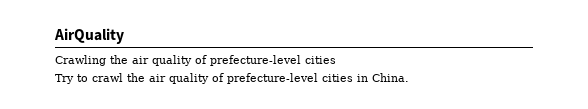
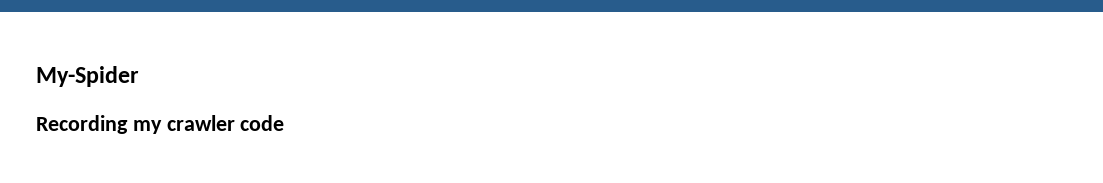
[54,28,124,44] [55,55,336,66] [55,73,409,84] AirQuality // Crawling the air quality of prefecture-level cities // Try to crawl the air quality of prefecture-level cities in China. -> [36,66,139,87] [36,115,285,134] My-Spider // Recording my crawler code

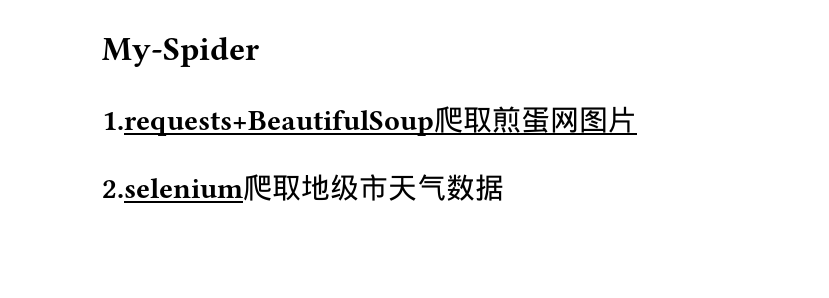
[36,115,285,134] Recording my crawler code -> [102,106,637,136] [102,174,504,201] 1.requests+BeautifulSoup爬取煎蛋网图片 // 2.selenium爬取地级市天气数据

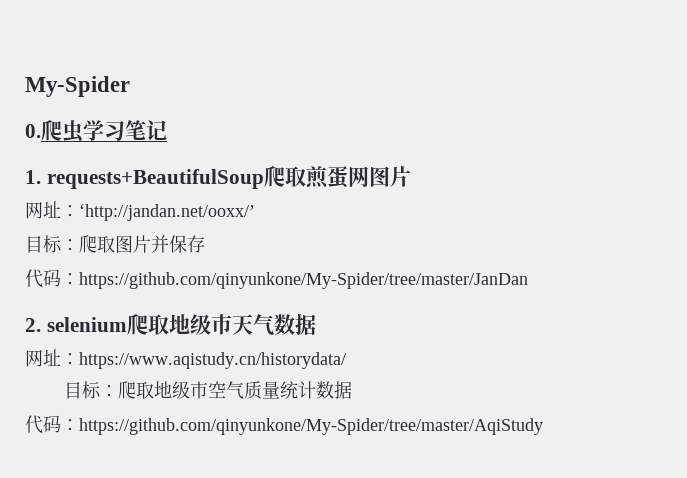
[102,106,637,136] [102,178,243,198] 1.requests+BeautifulSoup爬取煎蛋网图片 // 2.selenium -> [25,120,167,143] [25,166,411,189] [25,201,255,221] [25,235,205,253] [25,269,528,289] [25,317,127,332] 0.爬虫学习笔记 // 1. requests+BeautifulSoup爬取煎蛋网图片 // 网址：‘http://jandan.net/ooxx/’ // 目标：爬取图片并保存 // 代码：https://github.com/qinyunkone/My-Spider/tree/master/JanDan // 2. selenium
(504, 187) none -> [25,349,346,369] [63,381,352,400] [25,415,543,435] // 网址：https://www.aqistudy.cn/historydata/ // 目标：爬取地级市空气质量统计数据 // 代码：https://github.com/qinyunkone/My-Spider/tree/master/AqiStudy

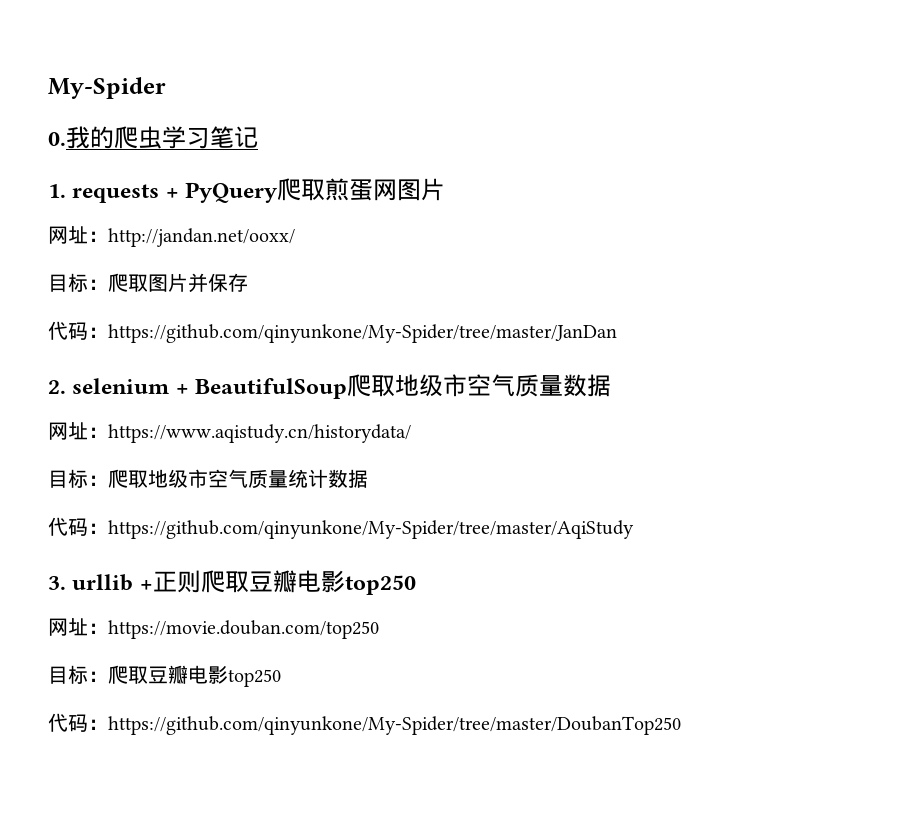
(41, 131) none -> [66,126,114,149] 我的
[46,169,264,189] requests+BeautifulSoup -> [72,182,279,203] requests + PyQuery
[79,204,255,221] ‘http://jandan.net/ooxx/’ -> [108,228,295,247] http://jandan.net/ooxx/
[126,314,274,336] 爬取地级市天气 -> [175,374,564,399] + BeautifulSoup爬取地级市空气质量
(543, 426) none -> [48,570,416,595] [48,618,379,639] [48,665,281,687] [48,713,681,735] // 3. urllib +正则爬取豆瓣电影top250 // 网址：https://movie.douban.com/top250 // 目标：爬取豆瓣电影top250 // 代码：https://github.com/qinyunkone/My-Spider/tree/master/DoubanTop250

